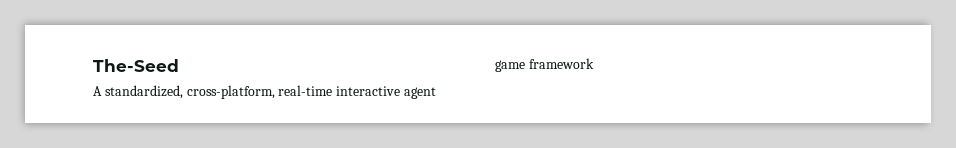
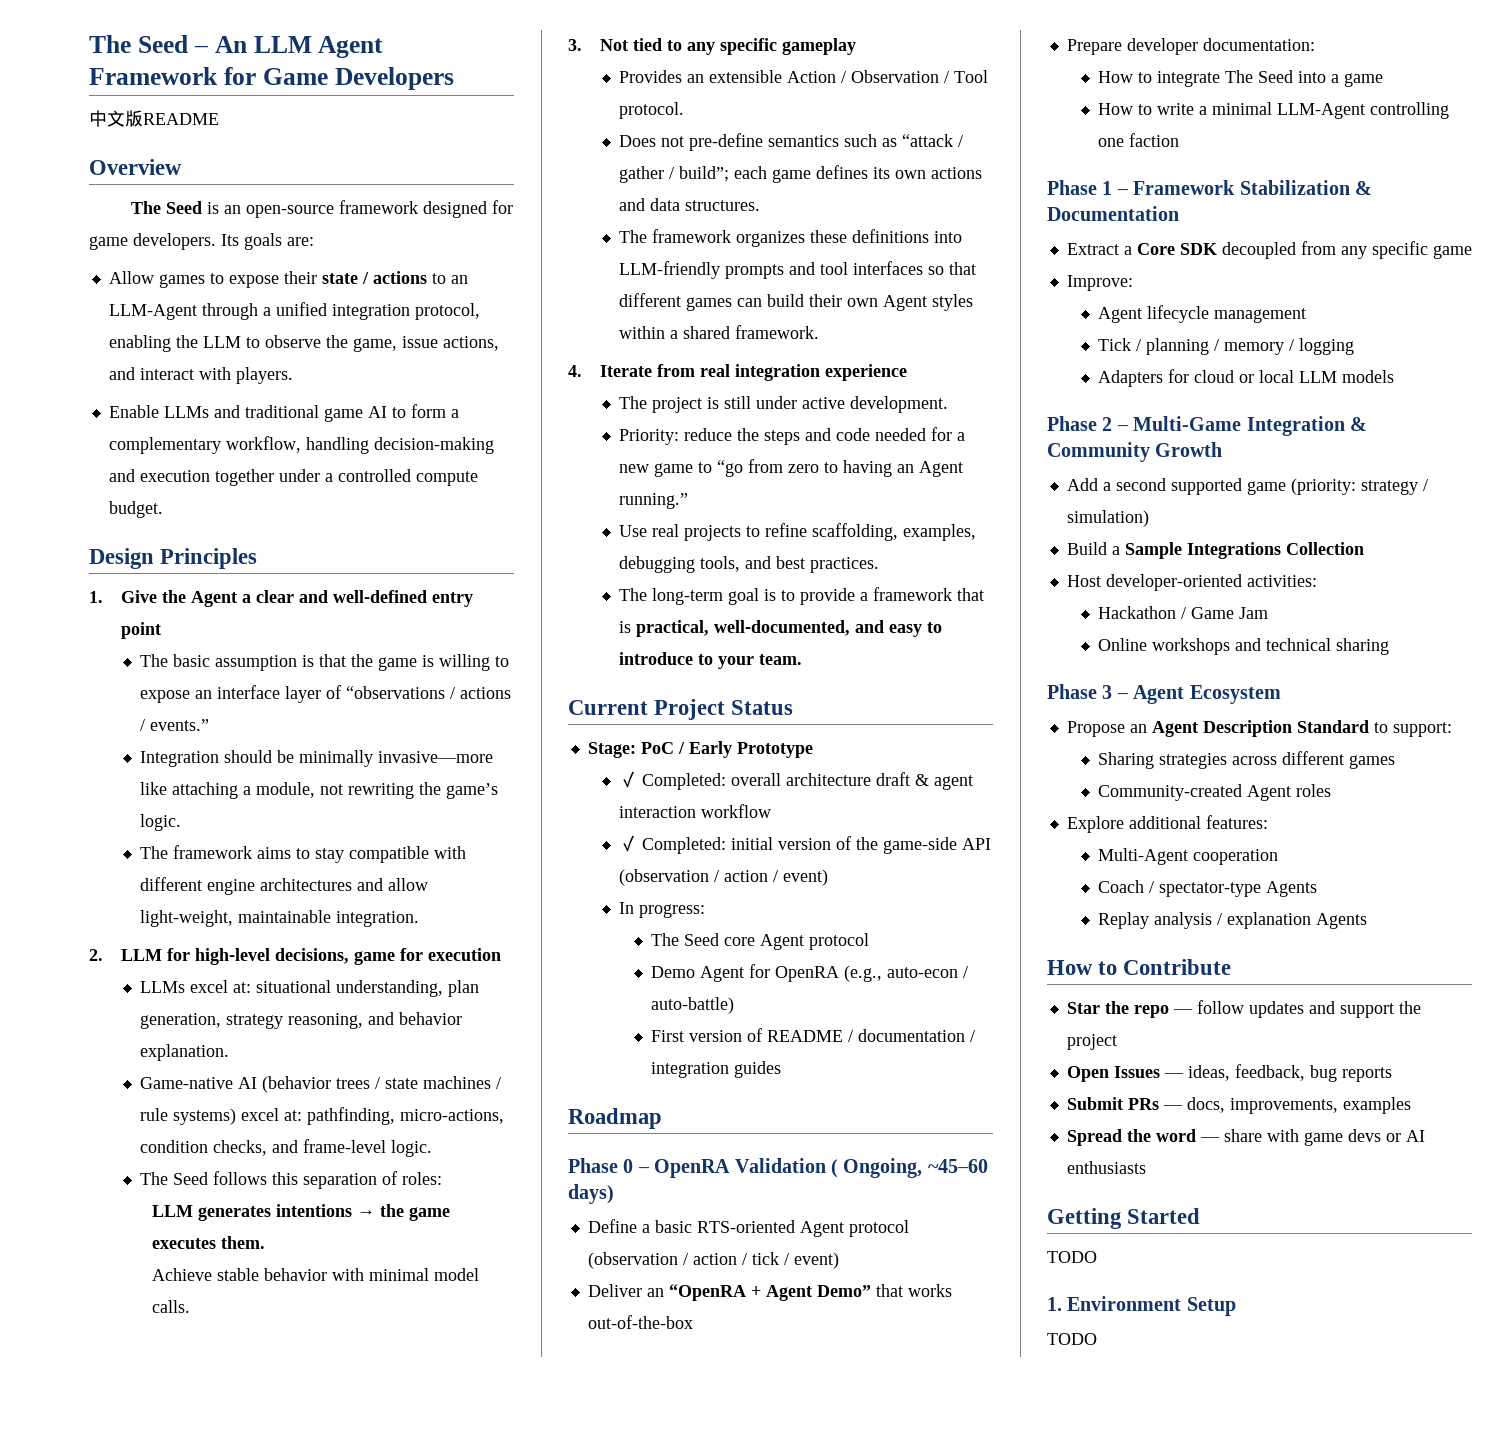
[93,59,179,72] [93,85,436,99] [495,58,594,72] The-Seed // A standardized, cross-platform, real-time interactive agent game framework -> [89,35,384,58] [89,67,454,90] [89,110,219,127] [89,159,182,175] [131,200,514,218] [89,233,314,250] [108,271,468,288] [108,302,480,320] [108,335,499,352] [108,367,293,384] [108,404,459,422] [108,436,494,454] [108,469,478,486] [108,501,163,518] [89,548,258,569] [89,590,473,607] [120,622,161,639] [140,654,510,671] [140,685,512,703] [140,719,210,731] [140,750,494,767] [140,782,499,799] [140,814,182,831] [140,845,467,863] [140,877,429,895] [140,910,420,927] [89,948,501,965] [140,980,480,997] [140,1012,463,1029] [140,1044,230,1061] [140,1076,502,1093] [140,1107,505,1125] [140,1139,433,1157] [140,1171,443,1189] [152,1204,451,1221] [152,1236,266,1249] [152,1268,480,1281] [152,1300,191,1313] [568,38,856,55] [619,70,989,83] [619,102,685,119] [619,133,964,151] [619,165,983,183] [619,198,761,211] [619,229,963,247] [619,261,977,279] [619,293,974,311] [619,325,820,339] [568,364,907,381] [619,396,949,413] [619,427,966,445] [619,459,964,477] [619,493,689,509] [619,523,977,541] [619,556,880,573] [619,587,985,605] [619,620,943,637] [619,652,803,669] [568,699,794,720] [587,741,813,758] [619,771,974,790] [619,804,772,818] [619,835,992,854] [619,869,829,886] [619,902,706,918] [650,933,869,950] [650,964,968,982] [650,997,734,1014] [650,1028,975,1042] [650,1061,781,1078] [568,1108,662,1129] [568,1158,988,1178] [568,1184,614,1204] [587,1219,909,1237] [587,1252,839,1269] [587,1284,952,1301] [587,1315,693,1329] [1066,38,1315,55] [1098,70,1384,87] [1098,102,1450,119] [1098,133,1180,147] [1047,180,1372,195] [1047,206,1179,221] [1066,241,1472,259] [1066,275,1133,291] [1098,305,1307,323] [1098,338,1355,355] [1098,369,1395,387] [1047,416,1367,436] [1047,442,1223,462] [1066,478,1428,495] [1066,510,1149,527] [1066,542,1364,559] [1066,574,1317,591] [1098,606,1269,619] [1098,638,1390,655] [1047,684,1281,704] [1066,720,1452,737] [1098,751,1396,769] [1098,784,1332,801] [1066,815,1268,833] [1098,848,1279,865] [1098,880,1318,897] [1098,912,1368,929] [1047,959,1232,975] [1066,1000,1421,1018] [1066,1034,1117,1050] [1066,1064,1392,1082] [1066,1097,1411,1114] [1066,1129,1425,1146] [1066,1161,1146,1174] [1047,1208,1201,1229] [1047,1251,1097,1263] [1047,1296,1236,1316] [1047,1333,1097,1345] The Seed – An LLM Agent Framework for Game Developers // 中文版README // Overview // The Seed is an open-source framework designed for game developers. Its goals are: // Allow games to expose their state / actions to an LLM-Agent through a unified integration protocol, enabling the LLM to observe the game, issue actions, and interact with players. // Enable LLMs and traditional game AI to form a complementary workflow, handling decision-making and execution together under a controlled compute budget. // Design Principles // 1. Give the Agent a clear and well-defined entry point // The basic assumption is that the game is willing to expose an interface layer of “observations / actions / events.” // Integration should be minimally invasive—more like attaching a module, not rewriting the game’s logic. // The framework aims to stay compatible with different engine architectures and allow light-weight, maintainable integration. // 2. LLM for high-level decisions, game for execution // LLMs excel at: situational understanding, plan generation, strategy reasoning, and behavior explanation. // Game-native AI (behavior trees / state machines / rule systems) excel at: pathfinding, micro-actions, condition checks, and frame-level logic. // The Seed follows this separation of roles: // LLM generates intentions → the game executes them. // Achieve stable behavior with minimal model calls. // 3. Not tied to any specific gameplay // Provides an extensible Action / Observation / Tool protocol. // Does not pre-define semantics such as “attack / gather / build”; each game defines its own actions and data structures. // The framework organizes these definitions into LLM-friendly prompts and tool interfaces so that different games can build their own Agent styles within a shared framework. // 4. Iterate from real integration experience // The project is still under active development. // Priority: reduce the steps and code needed for a new game to “go from zero to having an Agent running.” // Use real projects to refine scaffolding, examples, debugging tools, and best practices. // The long-term goal is to provide a framework that is practical, well-documented, and easy to introduce to your team. // Current Project Status // Stage: PoC / Early Prototype // ✓ Completed: overall architecture draft & agent interaction workflow // ✓ Completed: initial version of the game-side API (observation / action / event) // In progress: // The Seed core Agent protocol // Demo Agent for OpenRA (e.g., auto-econ / auto-battle) // First version of README / documentation / integration guides // Roadmap // Phase 0 – OpenRA Validation ( Ongoing, ~45–60 days) // Define a basic RTS-oriented Agent protocol (observation / action / tick / event) // Deliver an “OpenRA + Agent Demo” that works out-of-the-box // Prepare developer documentation: // How to integrate The Seed into a game // How to write a minimal LLM-Agent controlling one faction // Phase 1 – Framework Stabilization & Documentation // Extract a Core SDK decoupled from any specific game // Improve: // Agent lifecycle management // Tick / planning / memory / logging // Adapters for cloud or local LLM models // Phase 2 – Multi-Game Integration & Community Growth // Add a second supported game (priority: strategy / simulation) // Build a Sample Integrations Collection // Host developer-oriented activities: // Hackathon / Game Jam // Online workshops and technical sharing // Phase 3 – Agent Ecosystem // Propose an Agent Description Standard to support: // Sharing strategies across different games // Community-created Agent roles // Explore additional features: // Multi-Agent cooperation // Coach / spectator-type Agents // Replay analysis / explanation Agents // How to Contribute // Star the repo — follow updates and support the project // Open Issues — ideas, feedback, bug reports // Submit PRs — docs, improvements, examples // Spread the word — share with game devs or AI enthusiasts // Getting Started // TODO // 1. Environment Setup // TODO

